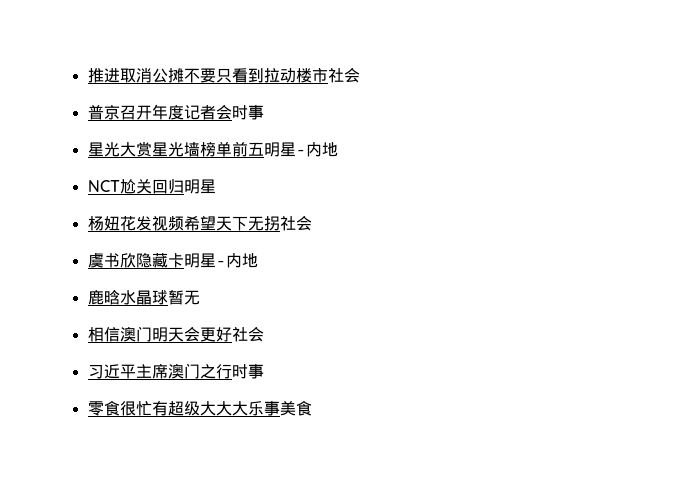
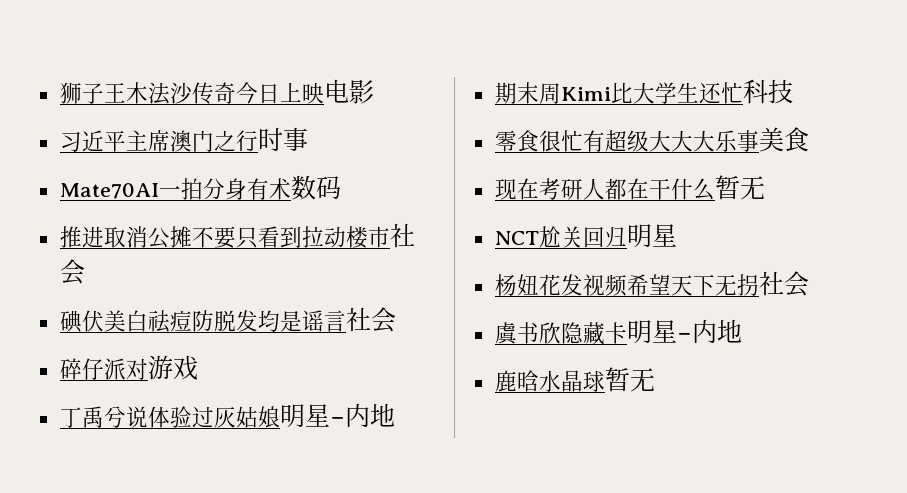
(87, 75) none -> [59,79,374,105] [59,127,308,152] [59,175,341,200] 狮子王木法沙传奇今日上映电影 // 习近平主席澳门之行时事 // Mate70AI一拍分身有术数码 //
[87,104,264,120] [87,141,338,157] 普京召开年度记者会时事 // 星光大赏星光墙榜单前五明星-内地 -> [59,307,396,333] [59,355,198,380] [59,403,395,428] [494,79,793,104] [494,127,809,152] [494,175,765,201] 碘伏美白祛痘防脱发均是谣言社会 // 碎仔派对游戏 // 丁禹兮说体验过灰姑娘明星-内地 // 期末周Kimi比大学生还忙科技 // 零食很忙有超级大大大乐事美食 // 现在考研人都在干什么暂无
[87,326,264,342] [87,363,264,379] [87,400,312,416] // 相信澳门明天会更好社会 // 习近平主席澳门之行时事 // 零食很忙有超级大大大乐事美食 -> (655, 380) none

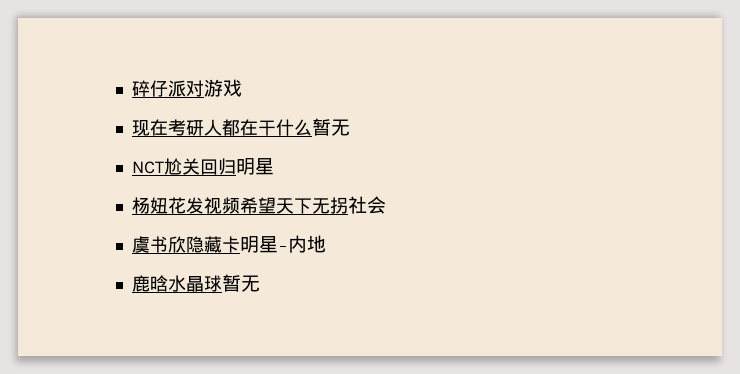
[59,79,374,105] [59,127,308,152] [59,175,341,200] [59,223,415,249] [59,259,85,285] [59,307,396,333] [59,355,198,380] [59,403,395,428] [494,79,793,104] [494,127,809,152] 狮子王木法沙传奇今日上映电影 // 习近平主席澳门之行时事 // Mate70AI一拍分身有术数码 // 推进取消公摊不要只看到拉动楼市社会 // 碘伏美白祛痘防脱发均是谣言社会 // 碎仔派对游戏 // 丁禹兮说体验过灰姑娘明星-内地 // 期末周Kimi比大学生还忙科技 // 零食很忙有超级大大大乐事美食 -> [131,79,242,97] 碎仔派对游戏

